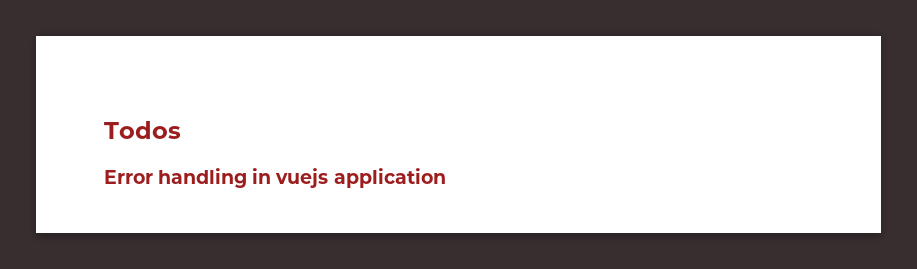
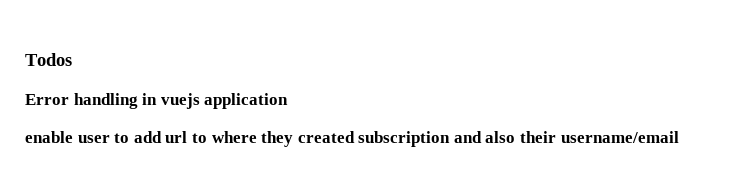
(446, 178) none -> [25,131,679,147] // enable user to add url to where they created subscription and also their username/email

